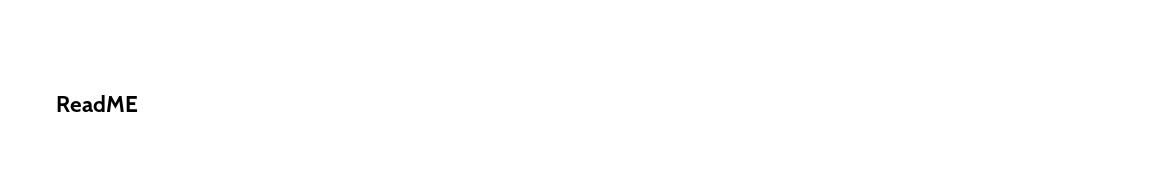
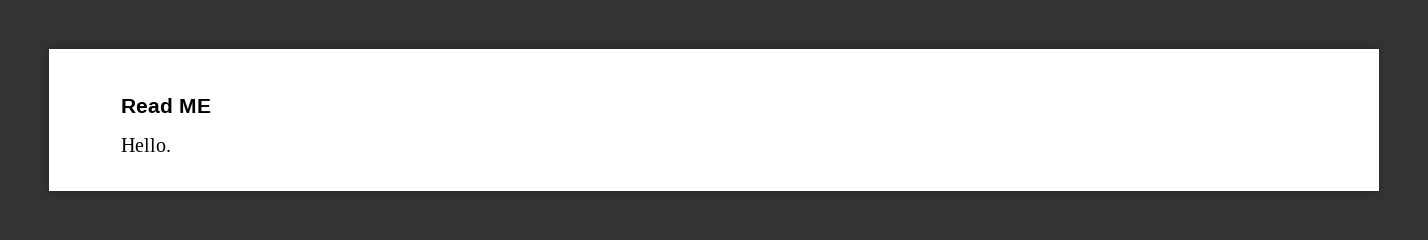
[56,95,138,112] ReadME -> [121,98,211,113] [121,138,171,152] Read ME // Hello.

